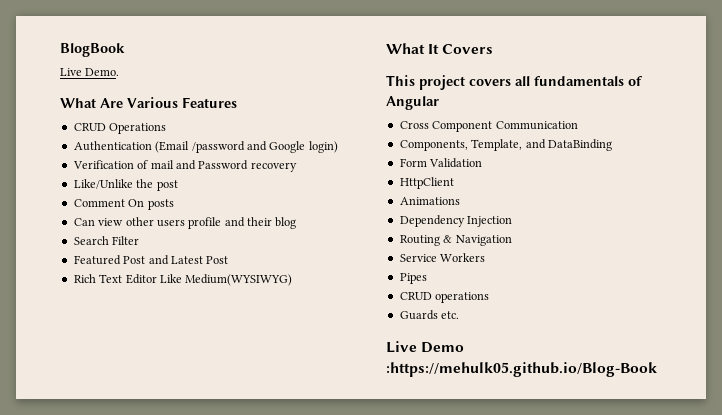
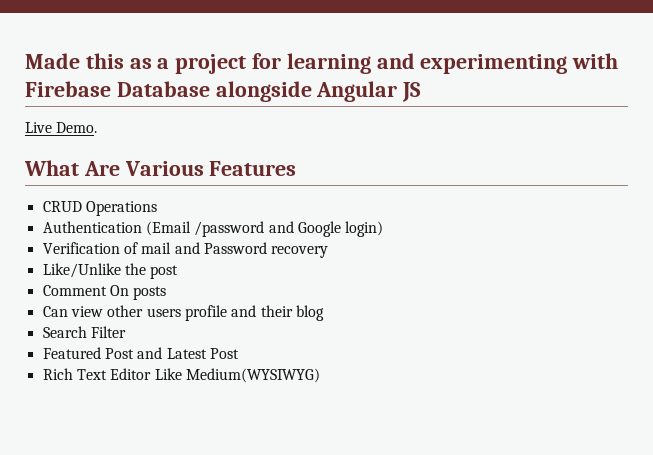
[60,43,125,57] BlogBook -> [25,53,619,74] [25,81,422,102] Made this as a project for learning and experimenting with Firebase Database alongside Angular JS
[386,43,494,54] [386,75,643,90] [386,96,439,110] [399,121,578,132] [399,139,612,151] [399,158,483,168] [399,177,454,189] [399,197,460,205] [399,215,513,227] [399,235,512,246] [399,253,486,262] [399,273,427,284] [399,292,490,303] [399,310,460,320] [386,341,465,353] [386,362,657,377] // What It Covers // This project covers all fundamentals of Angular // Cross Component Communication // Components, Template, and DataBinding // Form Validation // HttpClient // Animations // Dependency Injection // Routing & Navigation // Service Workers // Pipes // CRUD operations // Guards etc. // Live Demo :https://mehulk05.github.io/Blog-Book -> (320, 375) none

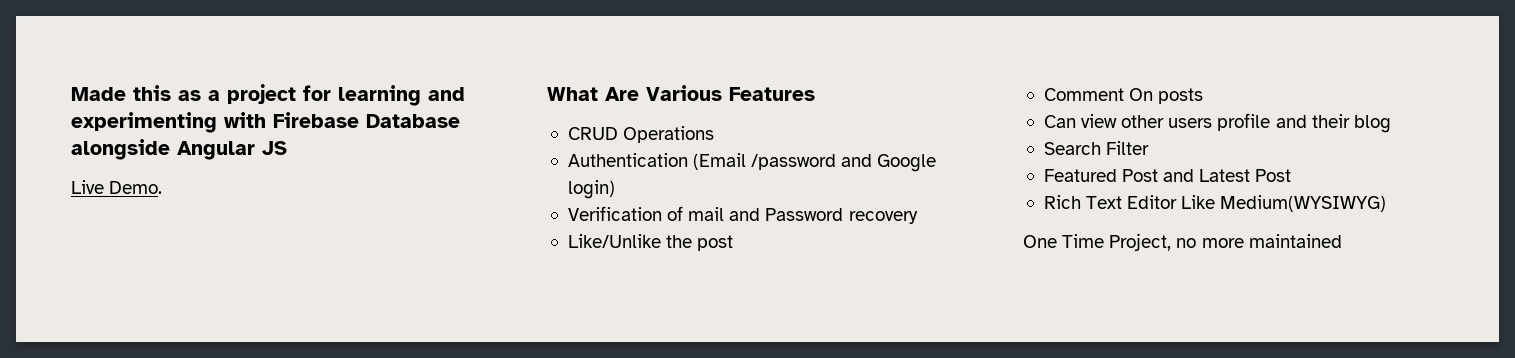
(320, 375) none -> [1023,233,1342,251] // One Time Project, no more maintained

